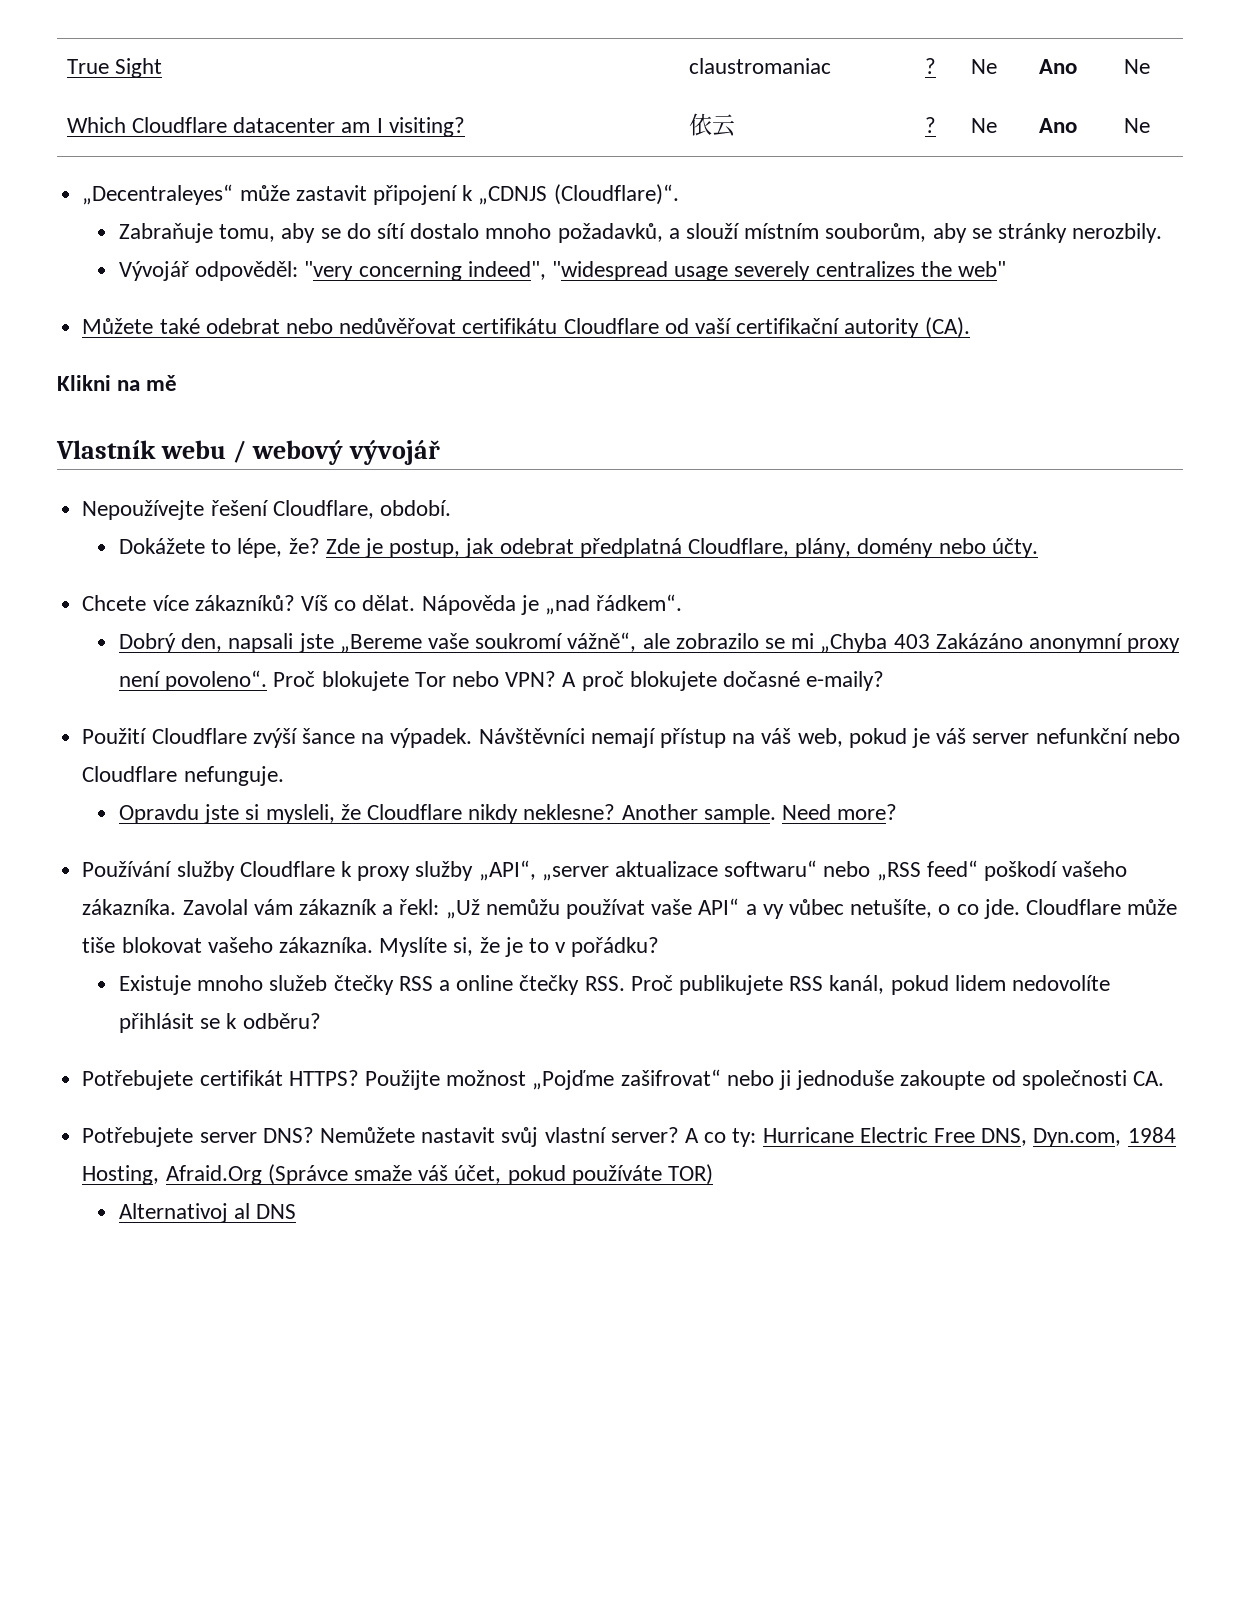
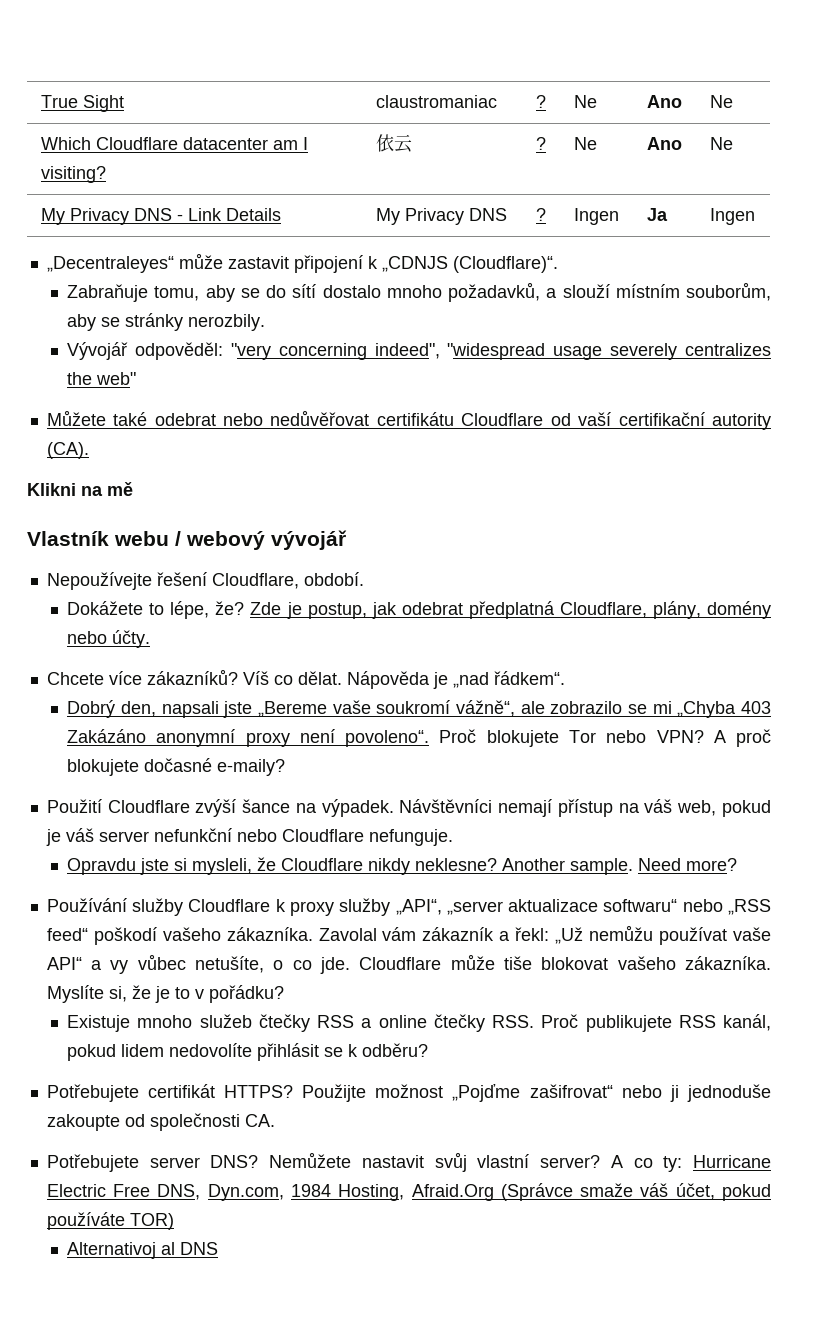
(1150, 125) none -> [40,208,281,225] [375,208,507,225] [535,208,546,221] [573,208,619,225] [646,208,668,221] [709,208,755,225] // My Privacy DNS - Link Details | My Privacy DNS | ? | Ingen | Ja | Ingen

